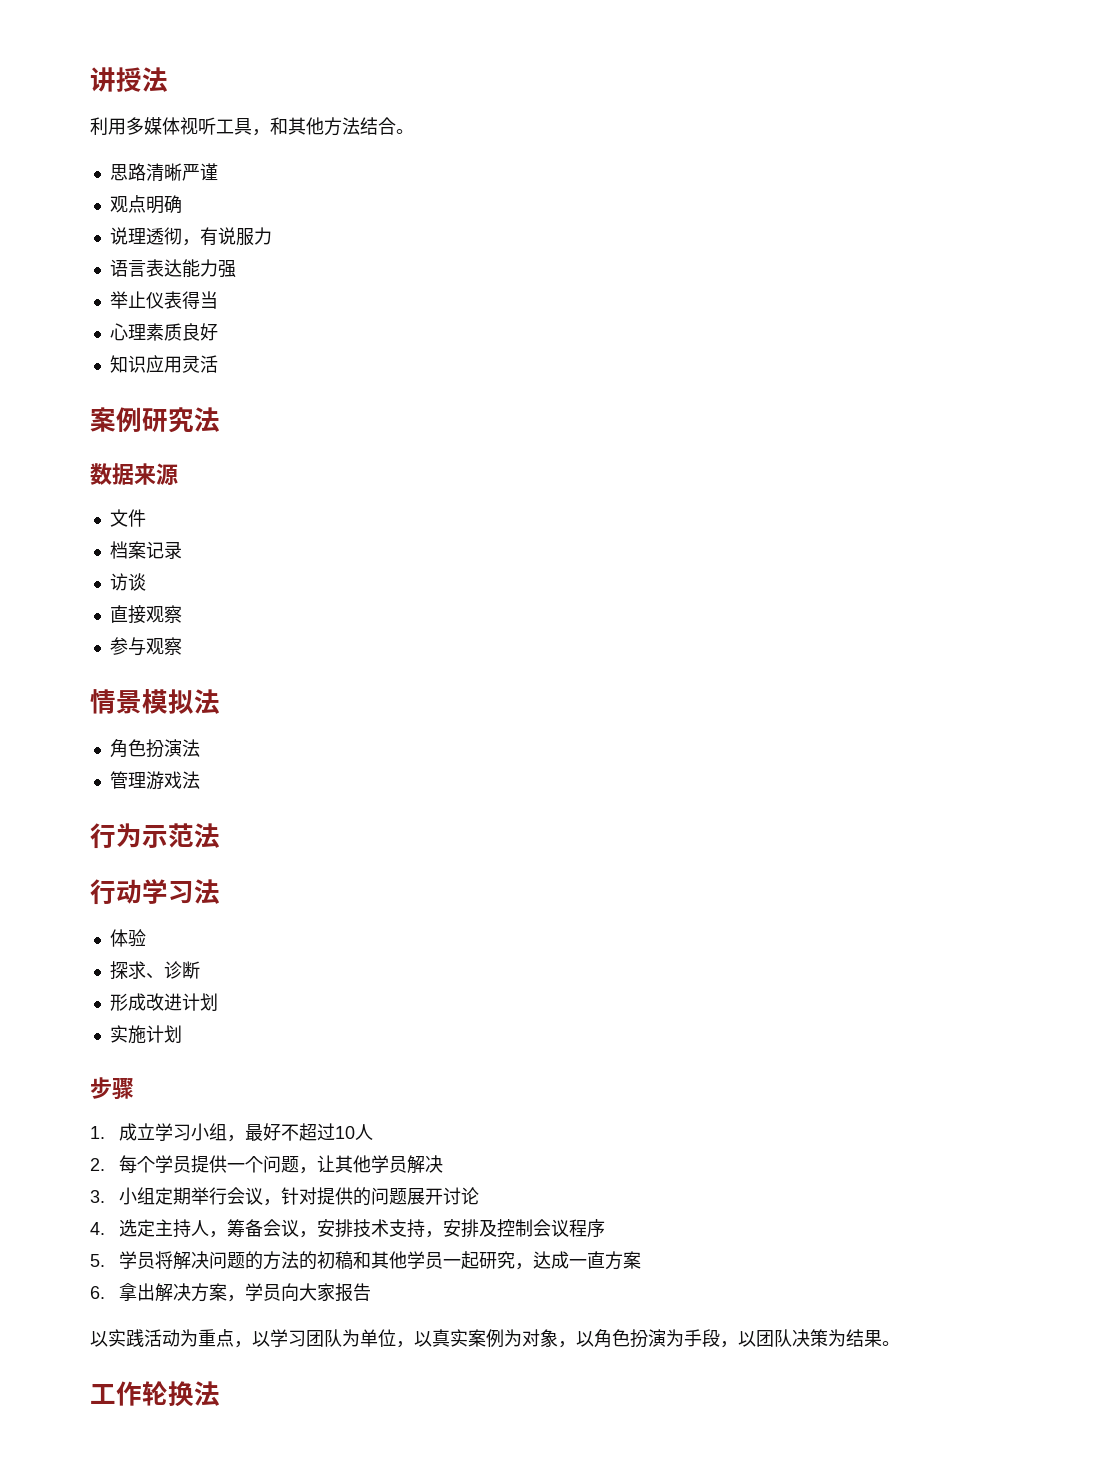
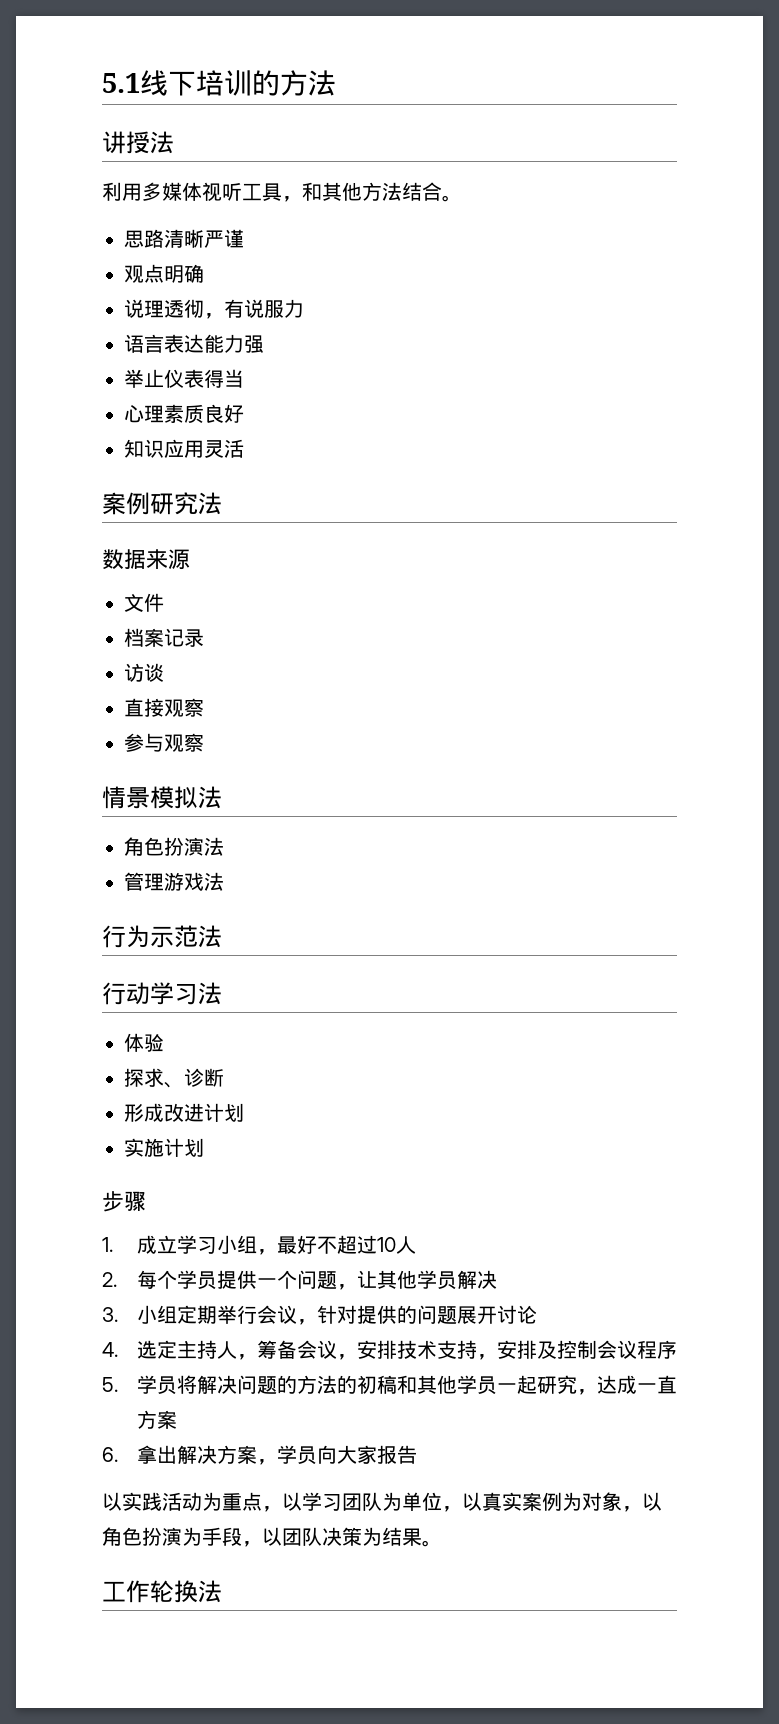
(90, 79) none -> [102,70,336,96] 5.1线下培训的方法 //

